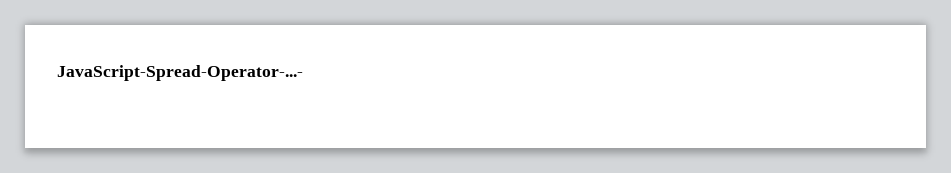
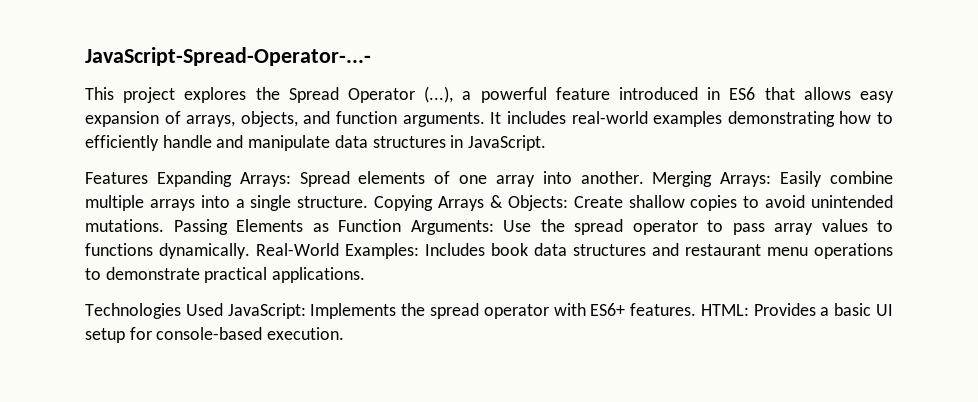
(303, 73) none -> [85,86,895,103] [85,111,894,127] [85,135,547,151] [85,171,893,187] [85,195,894,211] [85,219,893,235] [85,243,893,259] [85,267,366,283] [85,303,894,319] [85,327,345,343] // This project explores the Spread Operator (...), a powerful feature introduced in ES6 that allows easy expansion of arrays, objects, and function arguments. It includes real-world examples demonstrating how to efficiently handle and manipulate data structures in JavaScript. // Features Expanding Arrays: Spread elements of one array into another. Merging Arrays: Easily combine multiple arrays into a single structure. Copying Arrays & Objects: Create shallow copies to avoid unintended mutations. Passing Elements as Function Arguments: Use the spread operator to pass array values to functions dynamically. Real-World Examples: Includes book data structures and restaurant menu operations to demonstrate practical applications. // Technologies Used JavaScript: Implements the spread operator with ES6+ features. HTML: Provides a basic UI setup for console-based execution.

